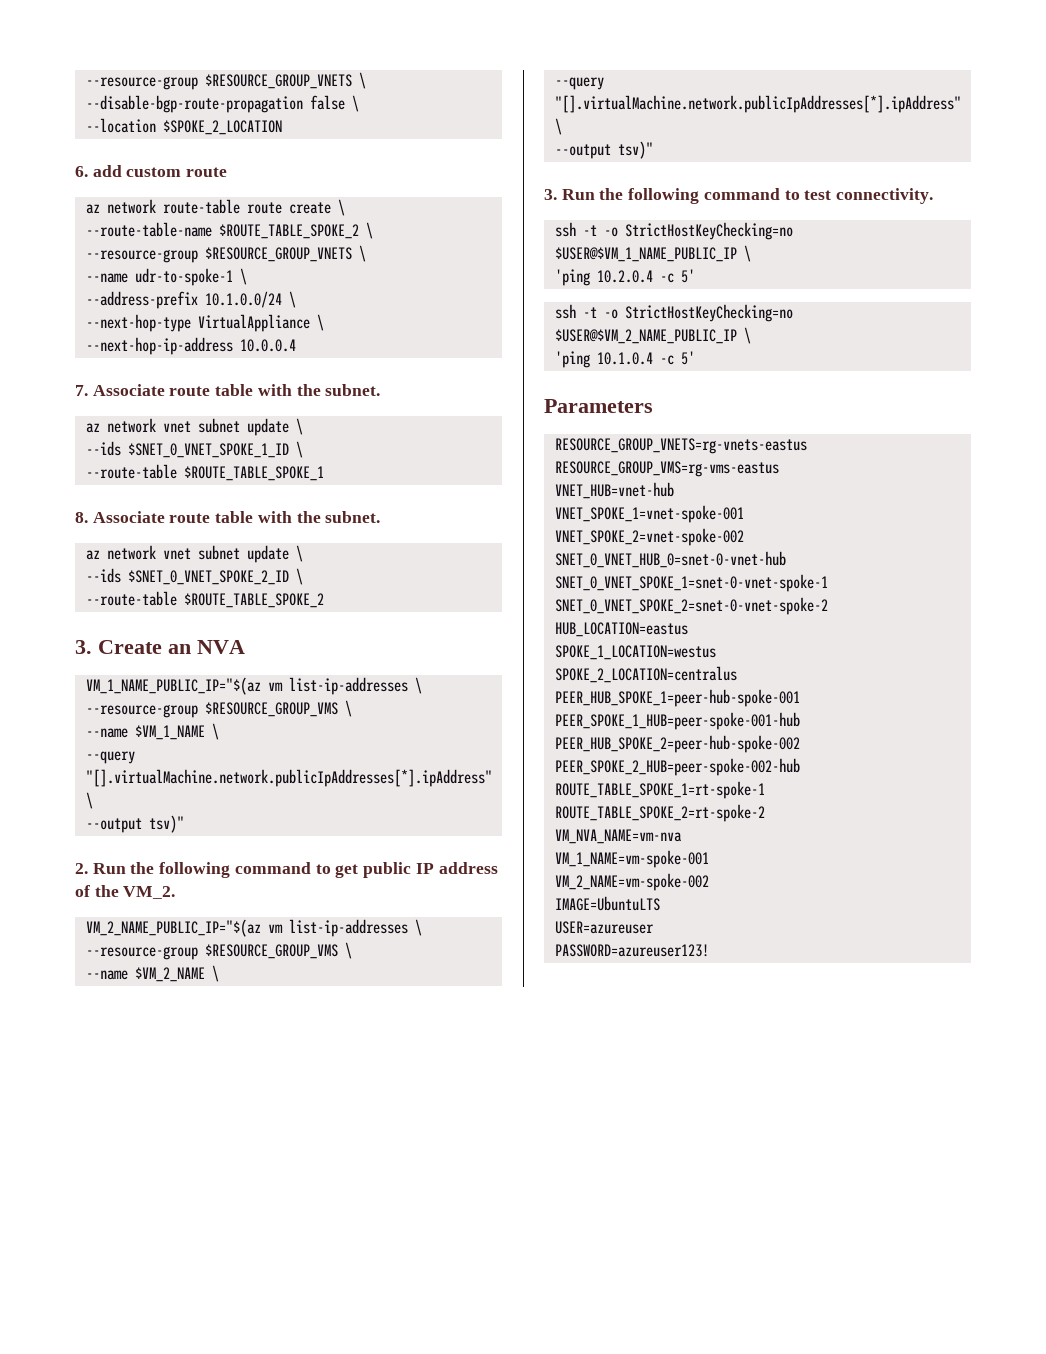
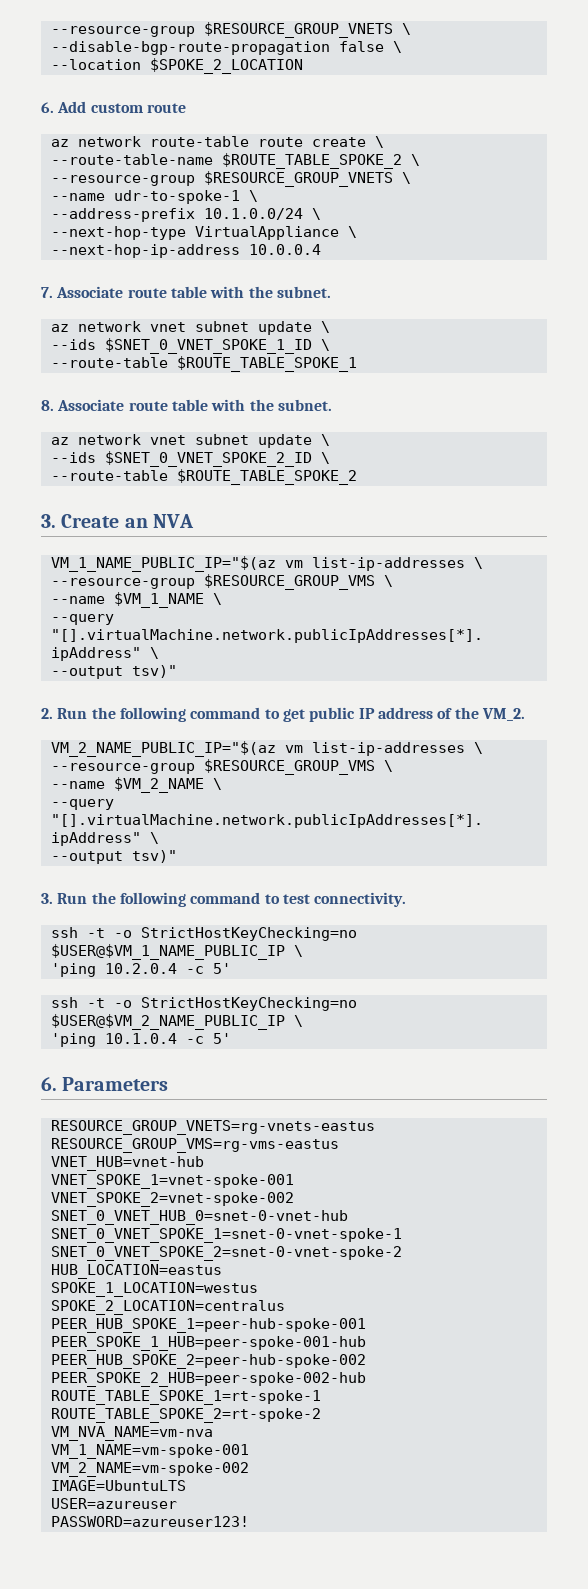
[92,165,122,177] add -> [57,101,87,113] Add
(695, 358) none -> [41,1077,57,1091] 6.

